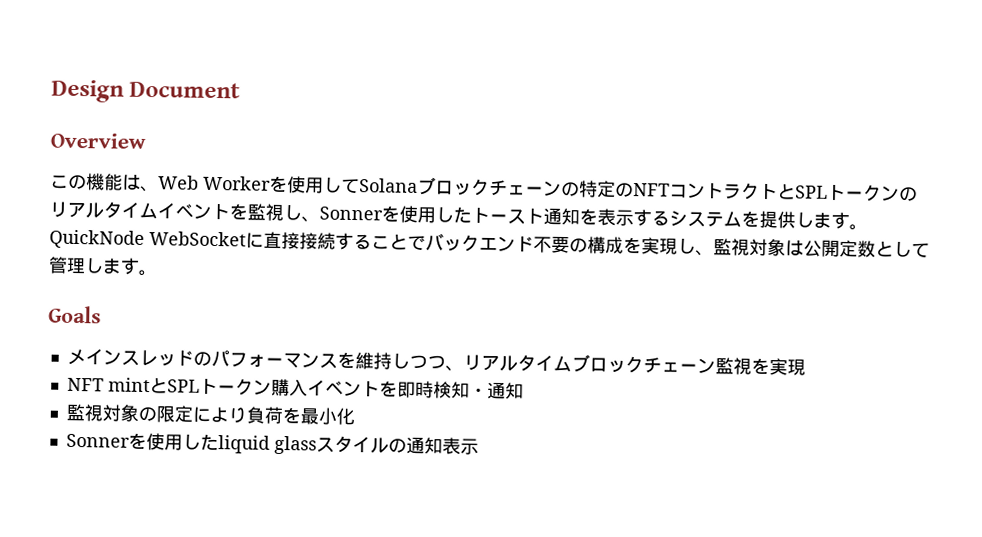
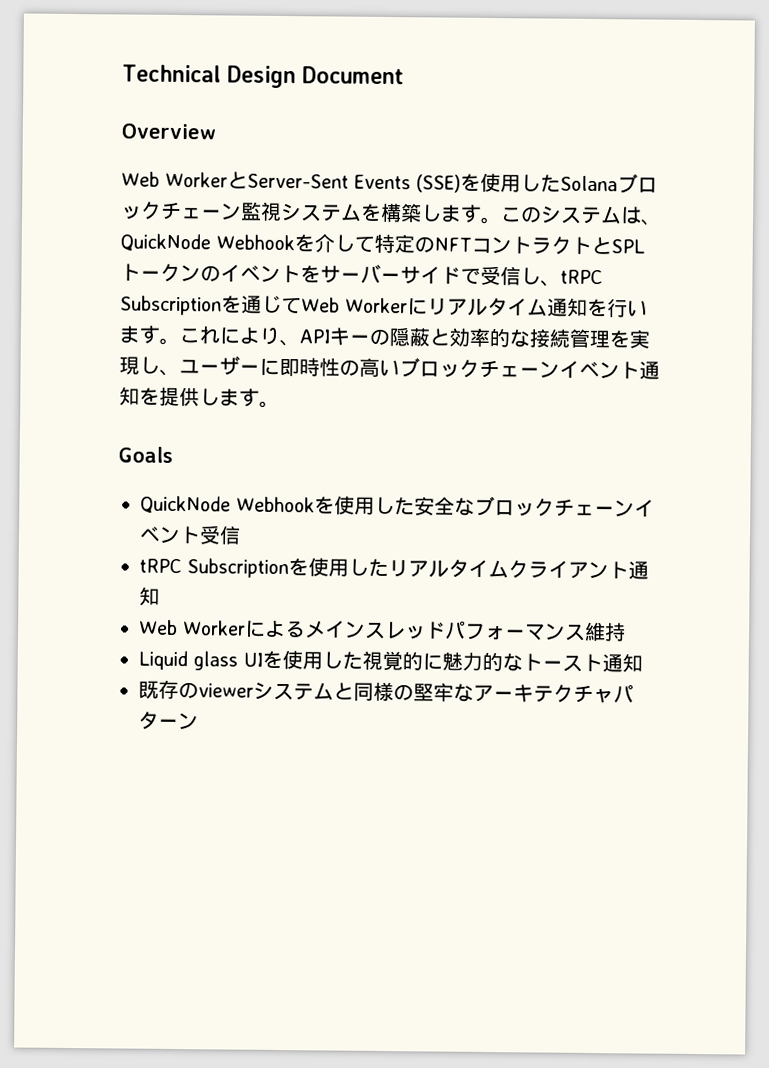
(51, 91) none -> [122,64,221,83] Technical
[50,173,360,194] この機能は、Web Workerを使用して -> [121,171,561,193] Web WorkerとServer-Sent Events (SSE)を使用した
[561,182,580,197] の -> [241,201,662,226] [120,233,375,253] 監視システムを構築します。このシステムは、QuickNode Webhookを介して
[49,201,868,231] [49,229,930,258] [48,256,157,277] [48,305,101,324] [66,348,806,376] [66,377,524,400] [65,403,355,426] [65,432,479,455] リアルタイムイベントを監視し、Sonnerを使用したトースト通知を表示するシステムを提供します。QuickNode WebSocketに直接接続することでバックエンド不要の構成を実現し、監視対象は公開定数として管理します。 // Goals // メインスレッドのパフォーマンスを維持しつつ、リアルタイムブロックチェーン監視を実現 // NFT mintとSPLトークン購入イベントを即時検知・通知 // 監視対象の限定により負荷を最小化 // Sonnerを使用したliquid glassスタイルの通知表示 -> [220,263,603,287] [120,295,648,318] [119,325,650,349] [119,355,660,380] [119,386,280,408] [118,446,173,463] [140,495,655,518] [139,525,241,545] [139,557,649,580] [139,586,160,606] [139,619,626,642] [138,650,643,673] [138,679,634,704] [138,711,199,731] イベントをサーバーサイドで受信し、tRPC Subscriptionを通じてWeb Workerにリアルタイム通知を行います。これにより、APIキーの隠蔽と効率的な接続管理を実現し、ユーザーに即時性の高いブロックチェーンイベント通知を提供します。 // Goals // QuickNode Webhookを使用した安全なブロックチェーンイベント受信 // tRPC Subscriptionを使用したリアルタイムクライアント通知 // Web Workerによるメインスレッドパフォーマンス維持 // Liquid glass UIを使用した視覚的に魅力的なトースト通知 // 既存のviewerシステムと同様の堅牢なアーキテクチャパターン

